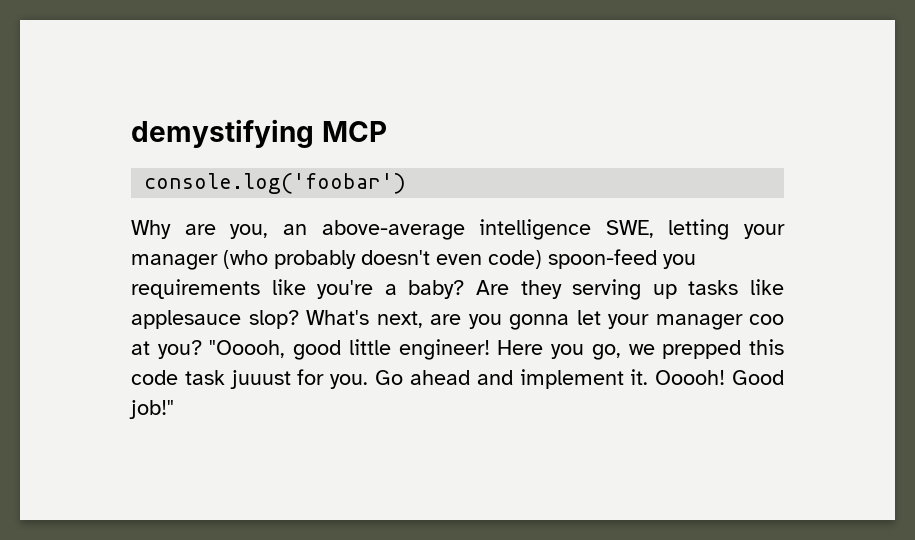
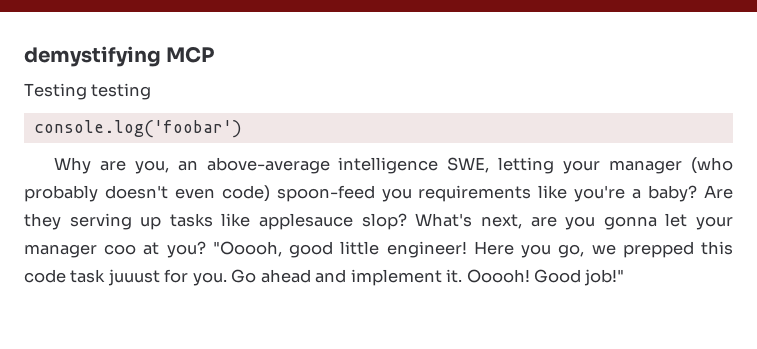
(387, 131) none -> [24,83,152,100] // Testing testing

